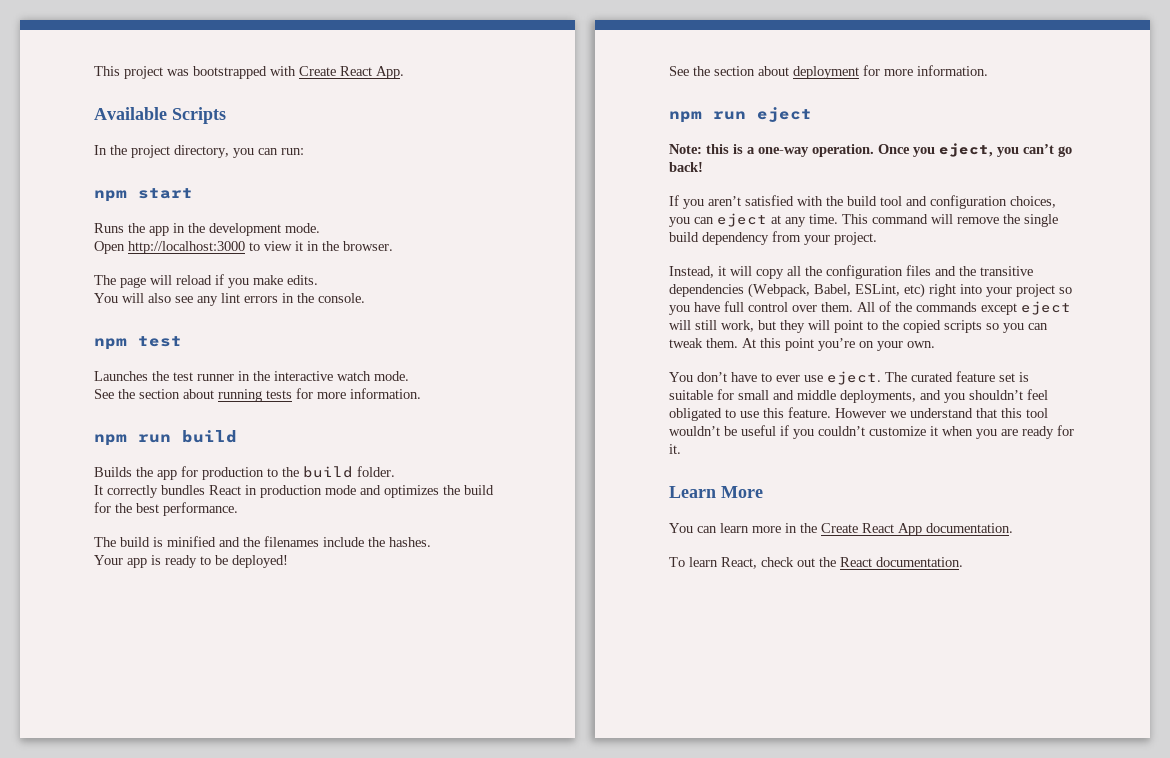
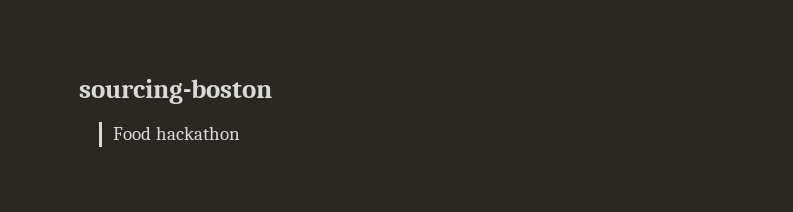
[94,66,404,79] [94,107,226,124] [94,145,304,158] [94,188,193,202] [94,223,320,236] [94,241,393,254] [94,274,318,288] [94,293,365,306] [94,336,182,350] [94,371,409,381] [94,388,421,402] [94,430,237,446] [94,466,395,480] [94,485,494,498] [94,502,238,516] [94,536,431,547] [94,555,288,568] [669,65,988,79] [669,107,812,123] [669,143,1072,157] [669,162,703,172] [669,195,1056,209] [669,213,1058,227] [669,231,877,245] [669,265,1033,279] [669,283,1072,298] [669,301,1071,315] [669,320,1048,333] [669,338,935,351] [669,371,1029,385] [669,389,1048,403] [669,407,1048,421] [669,425,1074,439] [669,444,681,454] [669,486,763,498] [669,523,1013,536] [669,557,963,569] This project was bootstrapped with Create React App. // Available Scripts // In the project directory, you can run: // npm start // Runs the app in the development mode. // Open http://localhost:3000 to view it in the browser. // The page will reload if you make edits. // You will also see any lint errors in the console. // npm test // Launches the test runner in the interactive watch mode. // See the section about running tests for more information. // npm run build // Builds the app for production to the build folder. // It correctly bundles React in production mode and optimizes the build for the best performance. // The build is minified and the filenames include the hashes. // Your app is ready to be deployed! // See the section about deployment for more information. // npm run eject // Note: this is a one-way operation. Once you eject, you can’t go back! // If you aren’t satisfied with the build tool and configuration choices, you can eject at any time. This command will remove the single build dependency from your project. // Instead, it will copy all the configuration files and the transitive dependencies (Webpack, Babel, ESLint, etc) right into your project so you have full control over them. All of the commands except eject will still work, but they will point to the copied scripts so you can tweak them. At this point you’re on your own. // You don’t have to ever use eject. The curated feature set is suitable for small and middle deployments, and you shouldn’t feel obligated to use this feature. However we understand that this tool wouldn’t be useful if you couldn’t customize it when you are ready for it. // Learn More // You can learn more in the Create React App documentation. // To learn React, check out the React documentation. -> [79,79,272,104] [112,126,240,140] sourcing-boston // Food hackathon

